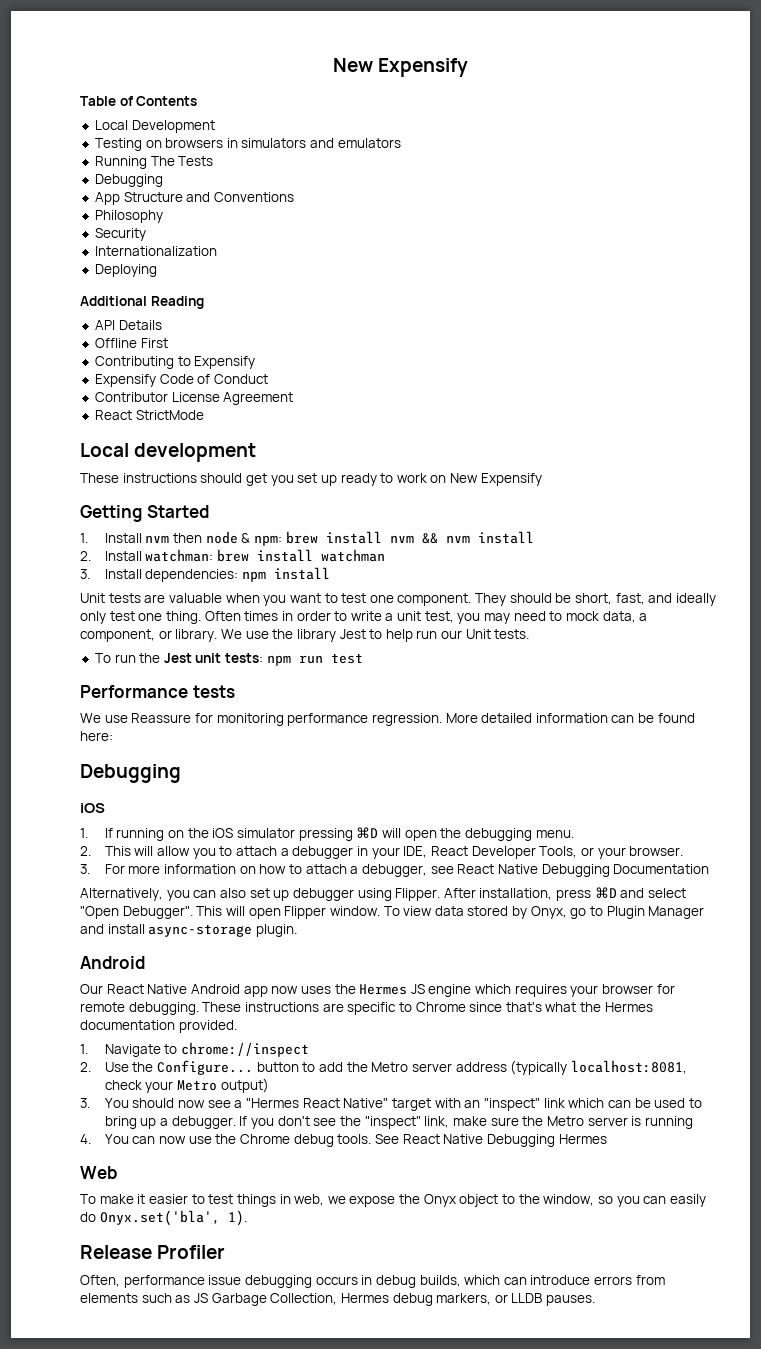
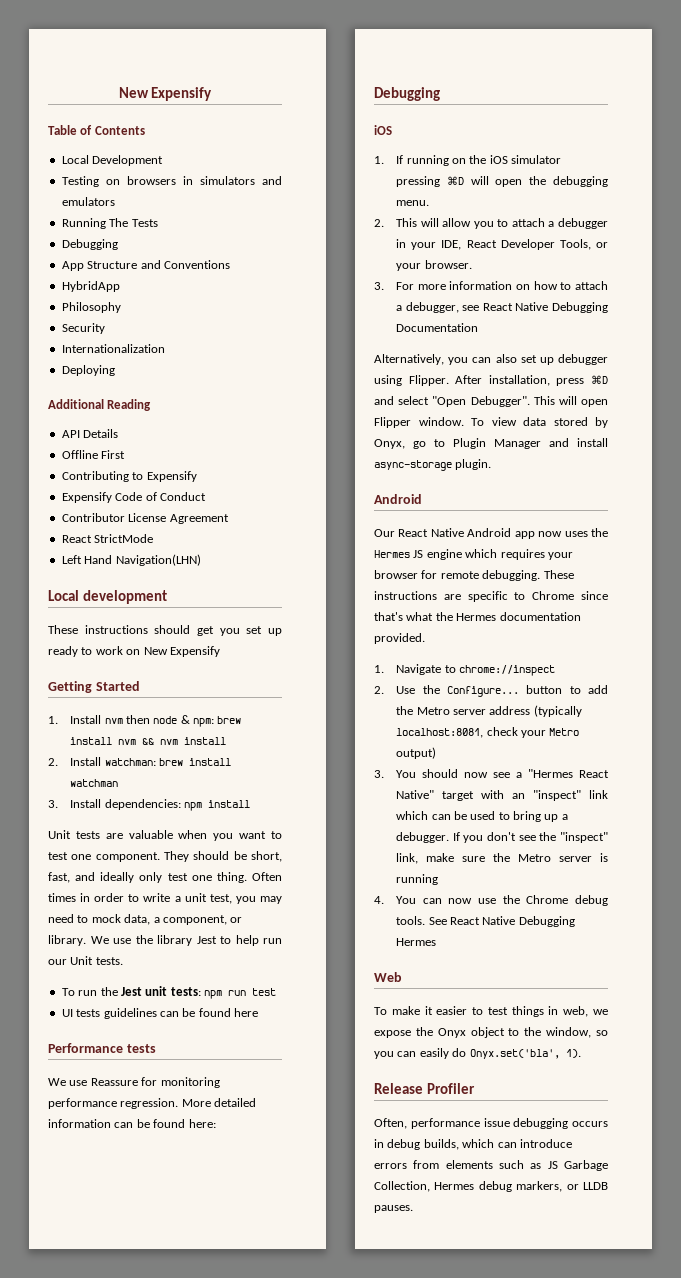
(294, 197) none -> [61,281,120,292] // HybridApp
(204, 415) none -> [61,554,201,566] // Left Hand Navigation(LHN)
(363, 658) none -> [61,1008,258,1019] // UI tests guidelines can be found here

